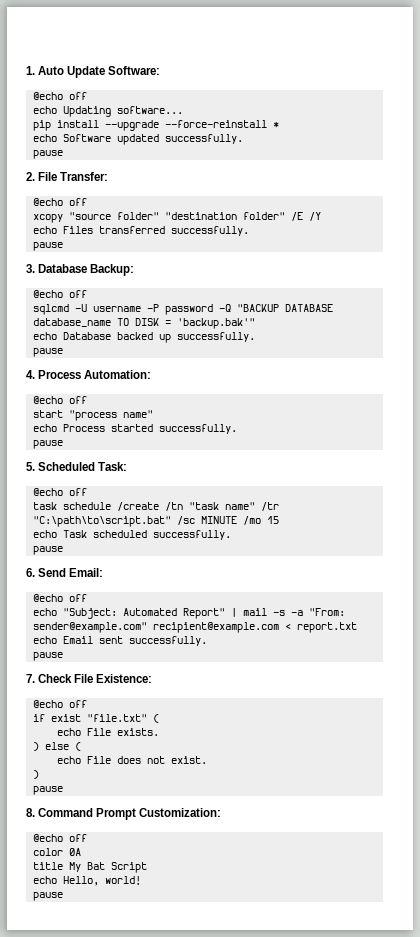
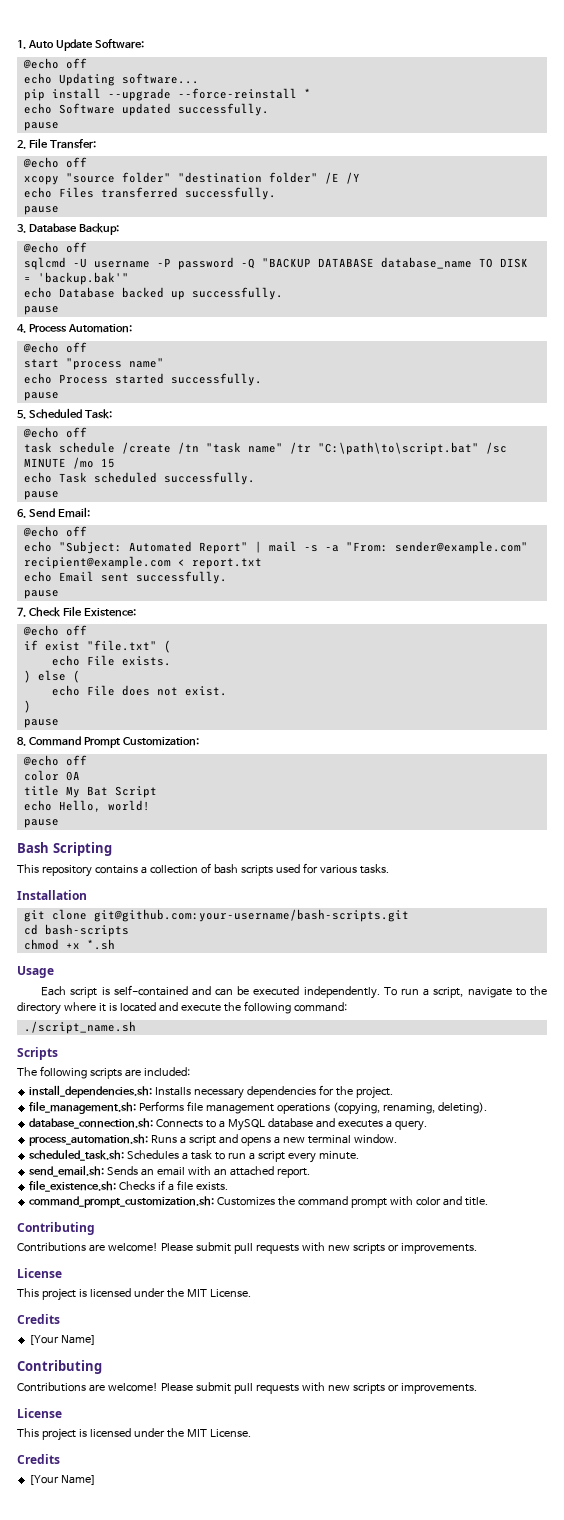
(63, 896) none -> [17,842,112,856] [17,863,389,877] [17,890,87,900] [23,909,409,922] [23,924,129,937] [23,939,115,950] [17,966,54,978] [41,985,547,999] [17,1001,347,1015] [23,1021,136,1034] [17,1047,58,1060] [17,1066,190,1079] [29,1085,393,1099] [29,1101,487,1115] [29,1118,427,1131] [29,1134,397,1146] [29,1149,359,1163] [29,1165,310,1178] [29,1180,228,1192] [29,1196,488,1208] [17,1222,95,1235] [17,1242,477,1254] [17,1268,62,1278] [17,1288,251,1301] [17,1314,60,1324] [29,1335,97,1345] [17,1360,102,1374] [17,1382,477,1394] [17,1408,62,1418] [17,1428,251,1441] [17,1454,60,1464] [29,1475,97,1485] // Bash Scripting // This repository contains a collection of bash scripts used for various tasks. // Installation // git clone git@github.com:your-username/bash-scripts.git // cd bash-scripts // chmod +x *.sh // Usage // Each script is self-contained and can be executed independently. To run a script, navigate to the directory where it is located and execute the following command: // ./script_name.sh // Scripts // The following scripts are included: // install_dependencies.sh: Installs necessary dependencies for the project. // file_management.sh: Performs file management operations (copying, renaming, deleting). // database_connection.sh: Connects to a MySQL database and executes a query. // process_automation.sh: Runs a script and opens a new terminal window. // scheduled_task.sh: Schedules a task to run a script every minute. // send_email.sh: Sends an email with an attached report. // file_existence.sh: Checks if a file exists. // command_prompt_customization.sh: Customizes the command prompt with color and title. // Contributing // Contributions are welcome! Please submit pull requests with new scripts or improvements. // License // This project is licensed under the MIT License. // Credits // [Your Name] // Contributing // Contributions are welcome! Please submit pull requests with new scripts or improvements. // License // This project is licensed under the MIT License. // Credits // [Your Name]

